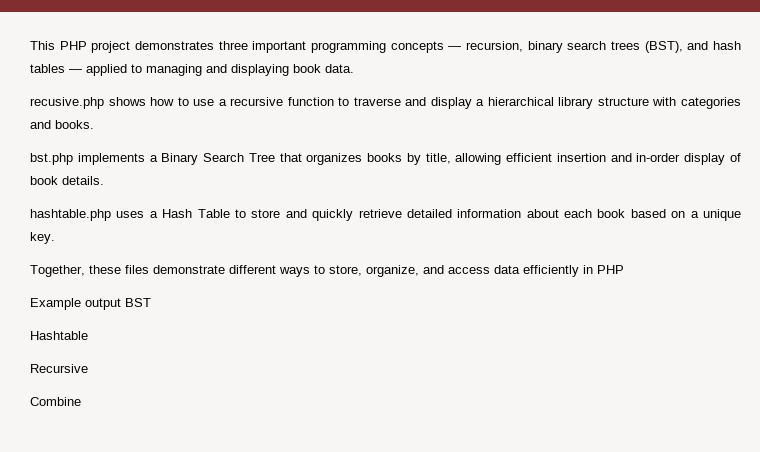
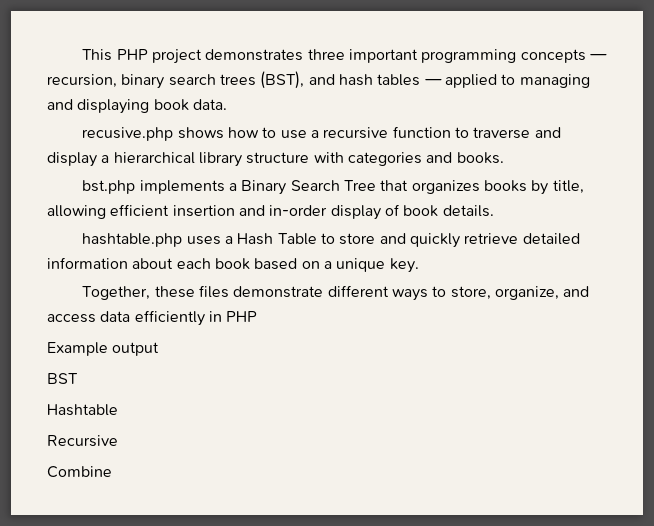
(121, 304) none -> (160, 349) //

